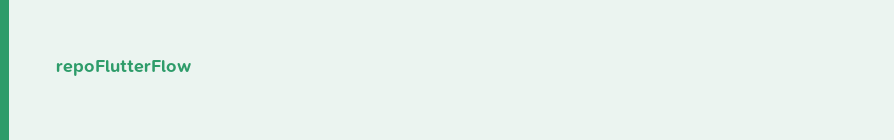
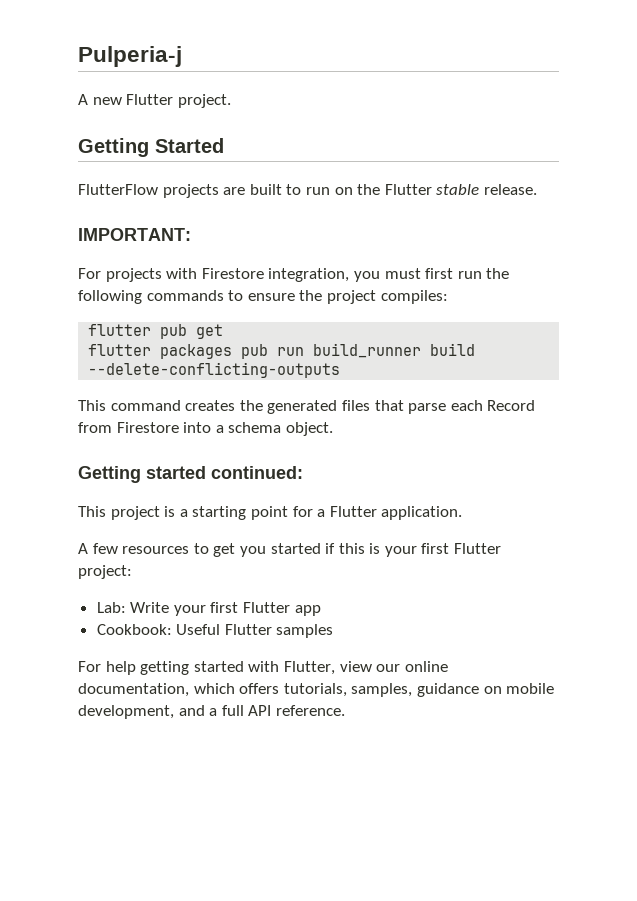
[56,60,191,76] repoFlutterFlow -> [78,46,182,67] [78,94,231,108] [78,138,224,157] [78,184,537,198] [78,228,191,241] [78,268,510,282] [78,290,448,304] [88,324,224,339] [88,343,476,359] [88,362,341,378] [78,400,536,414] [78,422,333,436] [78,466,303,483] [78,506,463,520] [78,543,502,557] [78,565,132,579] [96,602,321,616] [96,624,334,638] [78,661,448,675] [78,683,555,697] [78,705,345,719] Pulperia-j // A new Flutter project. // Getting Started // FlutterFlow projects are built to run on the Flutter stable release. // IMPORTANT: // For projects with Firestore integration, you must first run the following commands to ensure the project compiles: // flutter pub get // flutter packages pub run build_runner build --delete-conflicting-outputs // This command creates the generated files that parse each Record from Firestore into a schema object. // Getting started continued: // This project is a starting point for a Flutter application. // A few resources to get you started if this is your first Flutter project: // Lab: Write your first Flutter app // Cookbook: Useful Flutter samples // For help getting started with Flutter, view our online documentation, which offers tutorials, samples, guidance on mobile development, and a full API reference.

